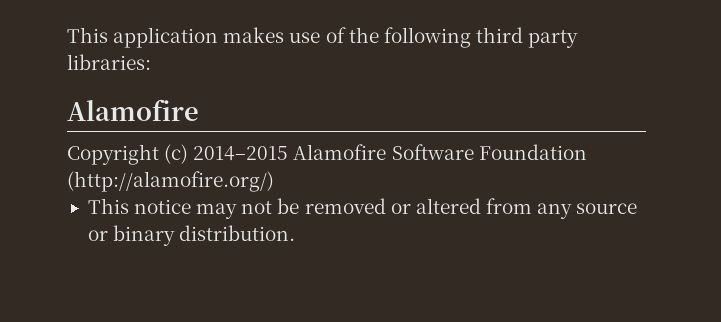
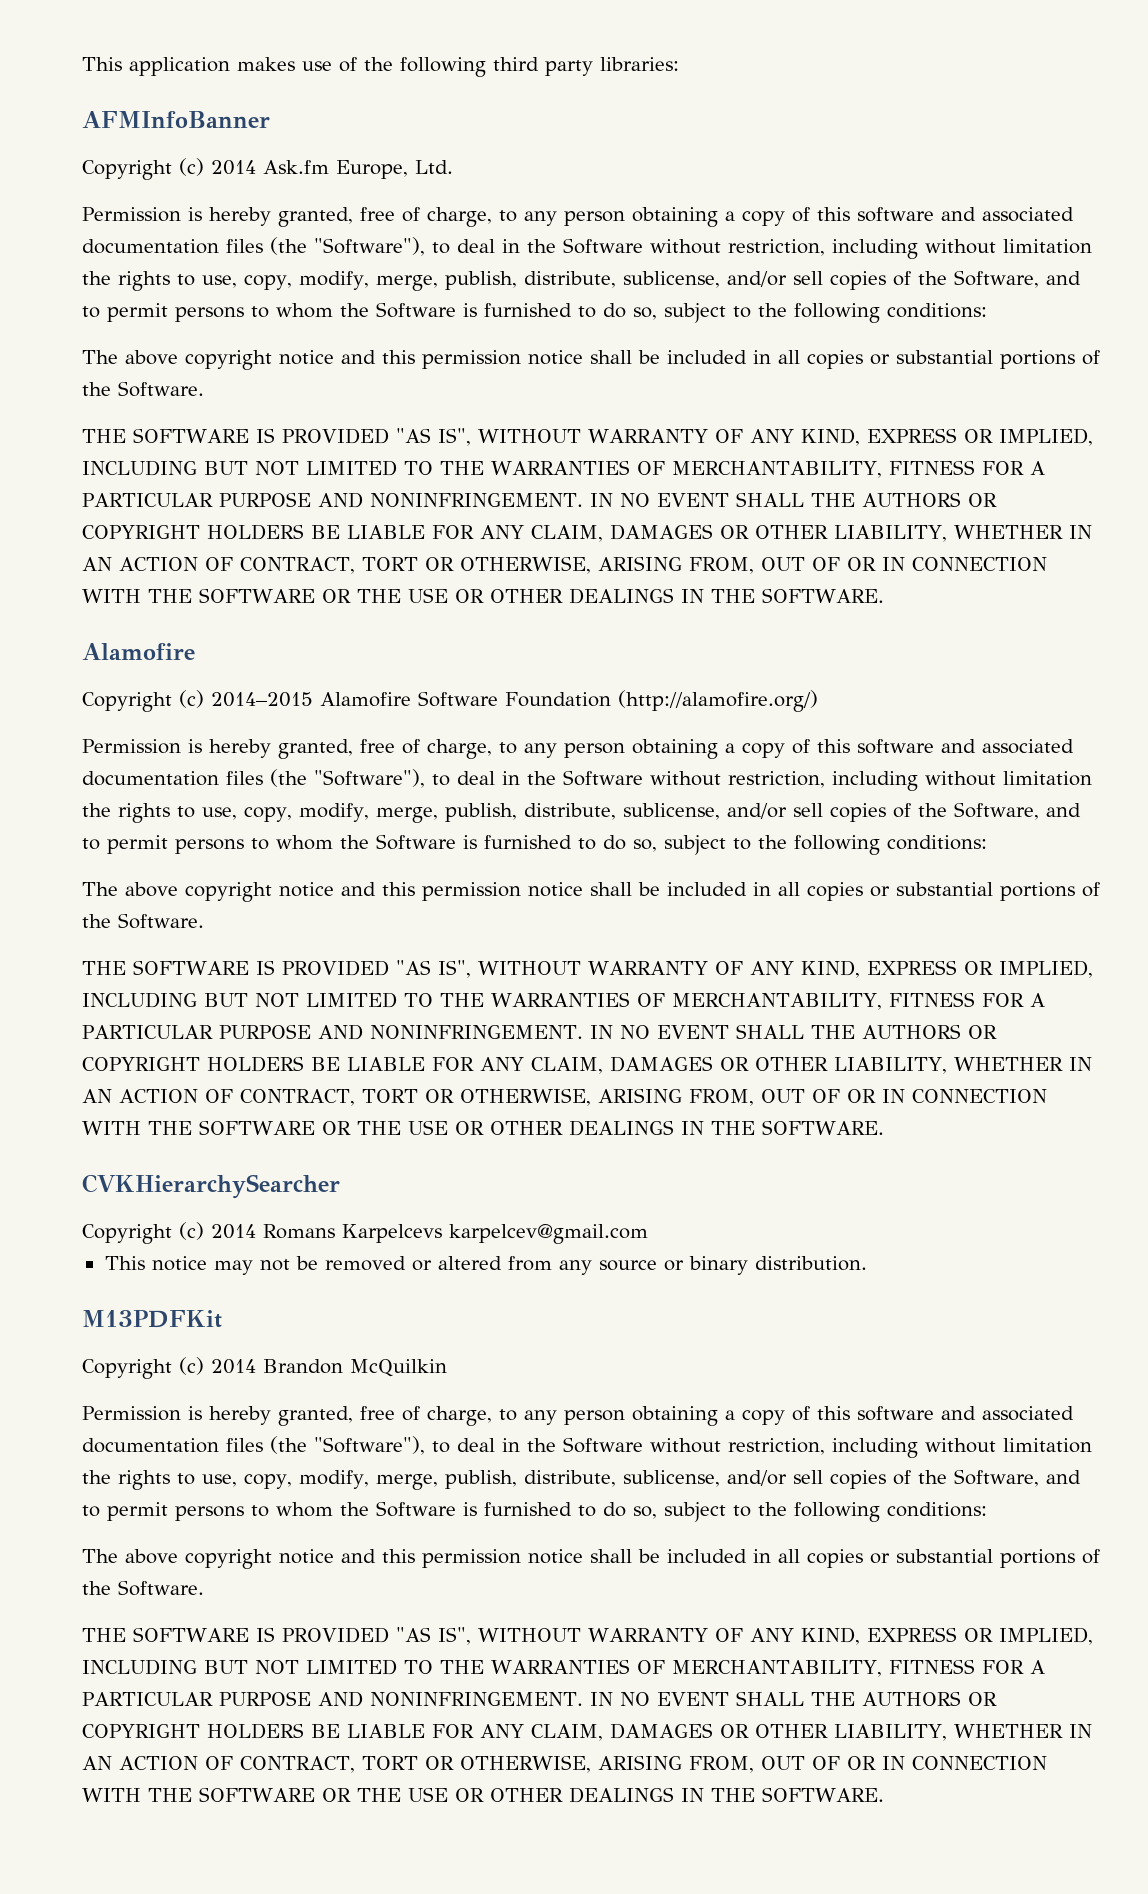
(151, 62) none -> [82,111,270,128] [82,158,453,180] [82,207,1074,227] [82,237,1092,259] [82,270,1081,291] [82,302,987,323] [82,350,1100,370] [82,381,204,397] [82,428,1093,446] [82,460,1045,478] [82,492,997,508] [82,524,1092,542] [82,556,1047,574] [82,588,884,604] // AFMInfoBanner // Copyright (c) 2014 Ask.fm Europe, Ltd. // Permission is hereby granted, free of charge, to any person obtaining a copy of this software and associated documentation files (the "Software"), to deal in the Software without restriction, including without limitation the rights to use, copy, modify, merge, publish, distribute, sublicense, and/or sell copies of the Software, and to permit persons to whom the Software is furnished to do so, subject to the following conditions: // The above copyright notice and this permission notice shall be included in all copies or substantial portions of the Software. // THE SOFTWARE IS PROVIDED "AS IS", WITHOUT WARRANTY OF ANY KIND, EXPRESS OR IMPLIED, INCLUDING BUT NOT LIMITED TO THE WARRANTIES OF MERCHANTABILITY, FITNESS FOR A PARTICULAR PURPOSE AND NONINFRINGEMENT. IN NO EVENT SHALL THE AUTHORS OR COPYRIGHT HOLDERS BE LIABLE FOR ANY CLAIM, DAMAGES OR OTHER LIABILITY, WHETHER IN AN ACTION OF CONTRACT, TORT OR OTHERWISE, ARISING FROM, OUT OF OR IN CONNECTION WITH THE SOFTWARE OR THE USE OR OTHER DEALINGS IN THE SOFTWARE.
(274, 181) none -> [82,739,1074,759] [82,769,1092,791] [82,802,1081,823] [82,834,987,855] [82,882,1100,902] [82,913,204,929] [82,960,1093,978] [82,992,1045,1010] [82,1024,997,1040] [82,1056,1092,1074] [82,1088,1047,1106] [82,1120,884,1136] [82,1174,340,1199] [82,1222,648,1244] // Permission is hereby granted, free of charge, to any person obtaining a copy of this software and associated documentation files (the "Software"), to deal in the Software without restriction, including without limitation the rights to use, copy, modify, merge, publish, distribute, sublicense, and/or sell copies of the Software, and to permit persons to whom the Software is furnished to do so, subject to the following conditions: // The above copyright notice and this permission notice shall be included in all copies or substantial portions of the Software. // THE SOFTWARE IS PROVIDED "AS IS", WITHOUT WARRANTY OF ANY KIND, EXPRESS OR IMPLIED, INCLUDING BUT NOT LIMITED TO THE WARRANTIES OF MERCHANTABILITY, FITNESS FOR A PARTICULAR PURPOSE AND NONINFRINGEMENT. IN NO EVENT SHALL THE AUTHORS OR COPYRIGHT HOLDERS BE LIABLE FOR ANY CLAIM, DAMAGES OR OTHER LIABILITY, WHETHER IN AN ACTION OF CONTRACT, TORT OR OTHERWISE, ARISING FROM, OUT OF OR IN CONNECTION WITH THE SOFTWARE OR THE USE OR OTHER DEALINGS IN THE SOFTWARE. // CVKHierarchySearcher // Copyright (c) 2014 Romans Karpelcevs karpelcev@gmail.com
(296, 233) none -> [82,1310,222,1328] [82,1357,447,1379] [82,1406,1074,1426] [82,1436,1092,1458] [82,1469,1081,1490] [82,1501,987,1522] [82,1549,1100,1569] [82,1580,204,1596] [82,1627,1093,1645] [82,1659,1045,1677] [82,1691,997,1707] [82,1723,1092,1741] [82,1755,1047,1773] [82,1787,884,1803] // M13PDFKit // Copyright (c) 2014 Brandon McQuilkin // Permission is hereby granted, free of charge, to any person obtaining a copy of this software and associated documentation files (the "Software"), to deal in the Software without restriction, including without limitation the rights to use, copy, modify, merge, publish, distribute, sublicense, and/or sell copies of the Software, and to permit persons to whom the Software is furnished to do so, subject to the following conditions: // The above copyright notice and this permission notice shall be included in all copies or substantial portions of the Software. // THE SOFTWARE IS PROVIDED "AS IS", WITHOUT WARRANTY OF ANY KIND, EXPRESS OR IMPLIED, INCLUDING BUT NOT LIMITED TO THE WARRANTIES OF MERCHANTABILITY, FITNESS FOR A PARTICULAR PURPOSE AND NONINFRINGEMENT. IN NO EVENT SHALL THE AUTHORS OR COPYRIGHT HOLDERS BE LIABLE FOR ANY CLAIM, DAMAGES OR OTHER LIABILITY, WHETHER IN AN ACTION OF CONTRACT, TORT OR OTHERWISE, ARISING FROM, OUT OF OR IN CONNECTION WITH THE SOFTWARE OR THE USE OR OTHER DEALINGS IN THE SOFTWARE.

